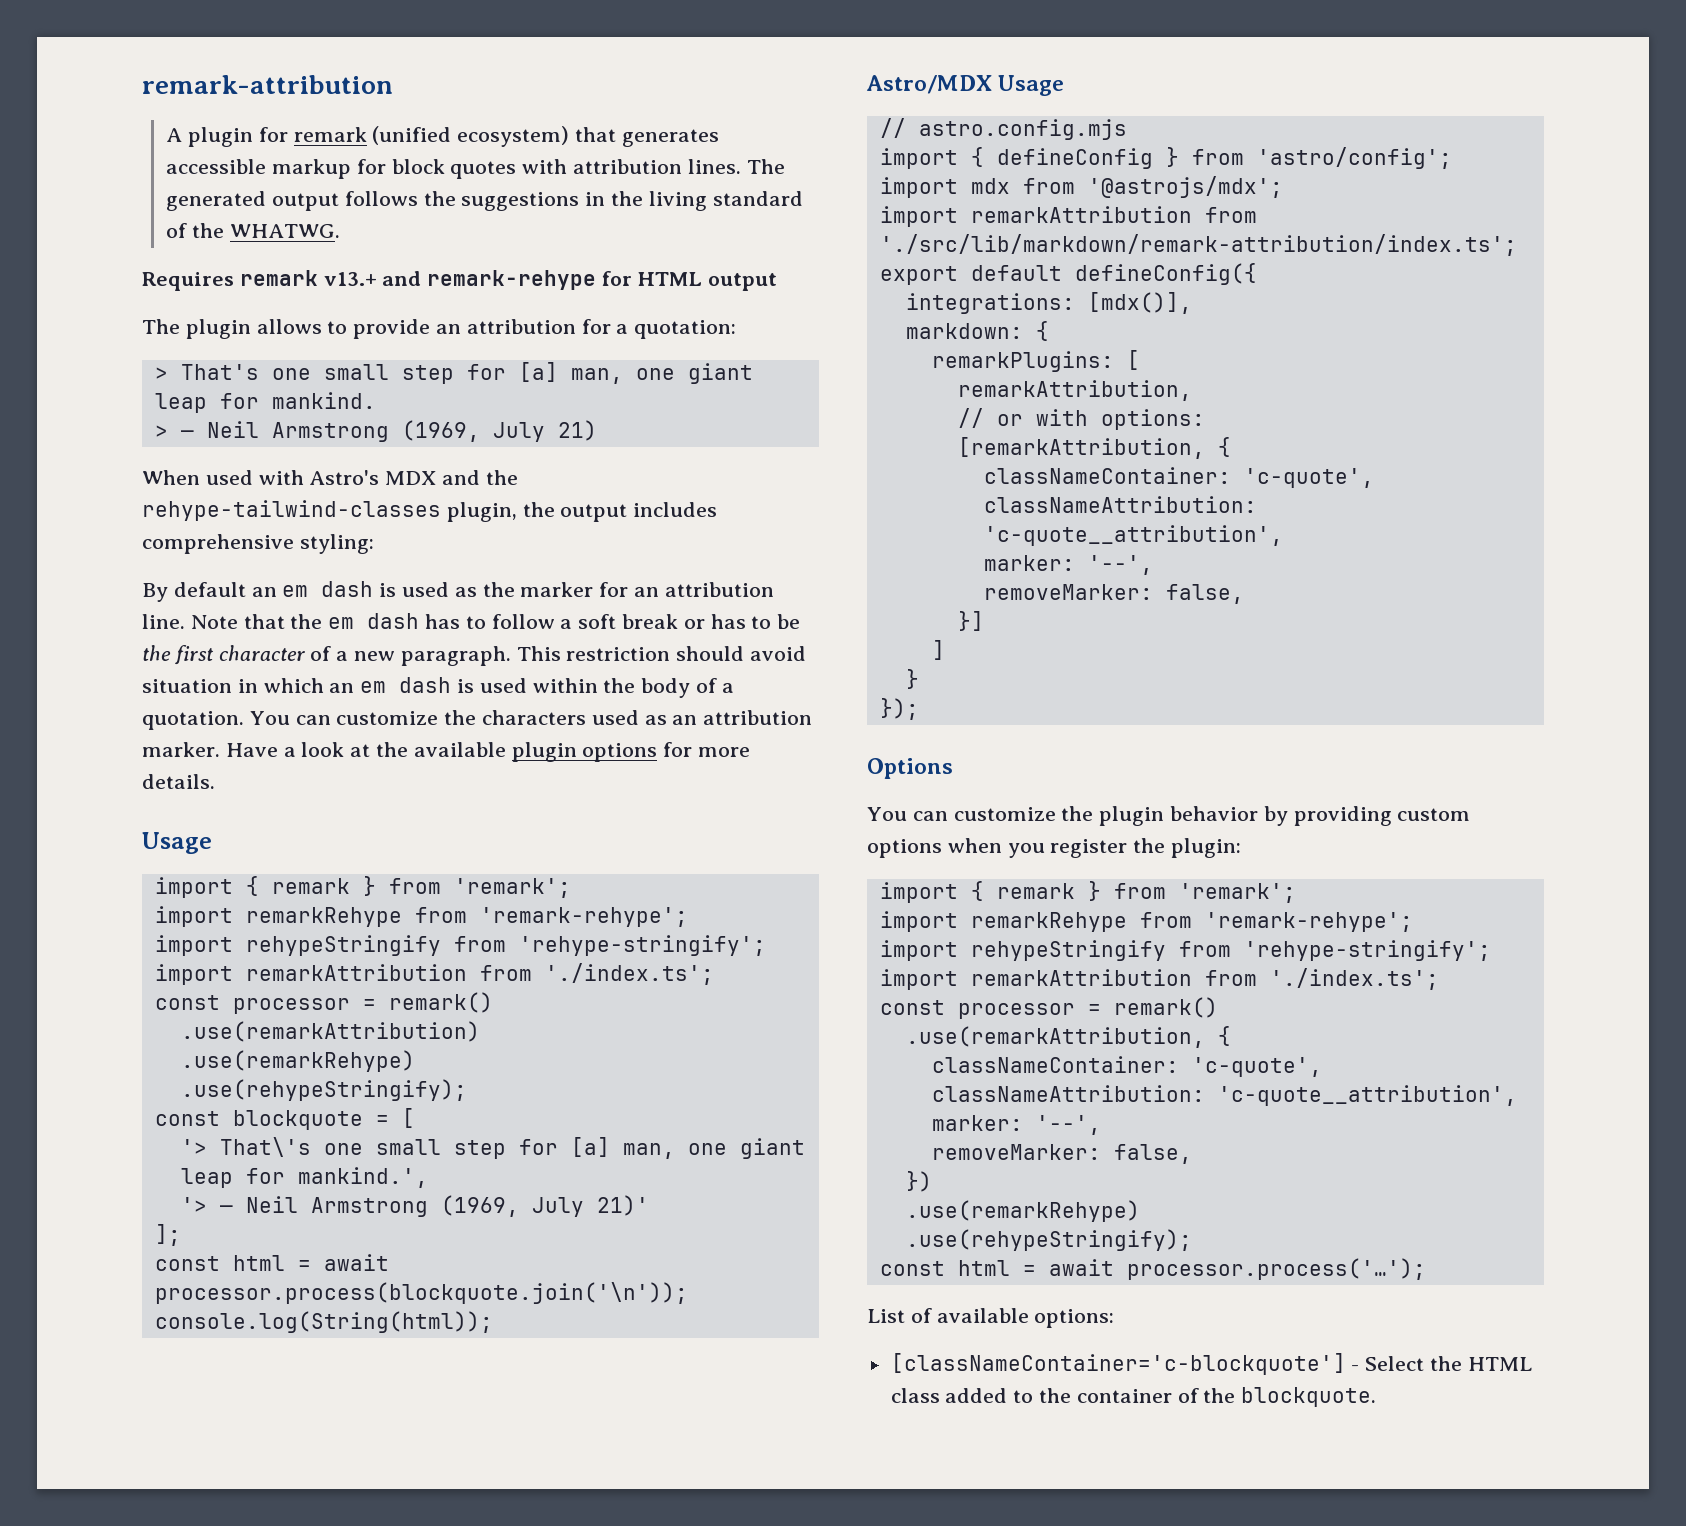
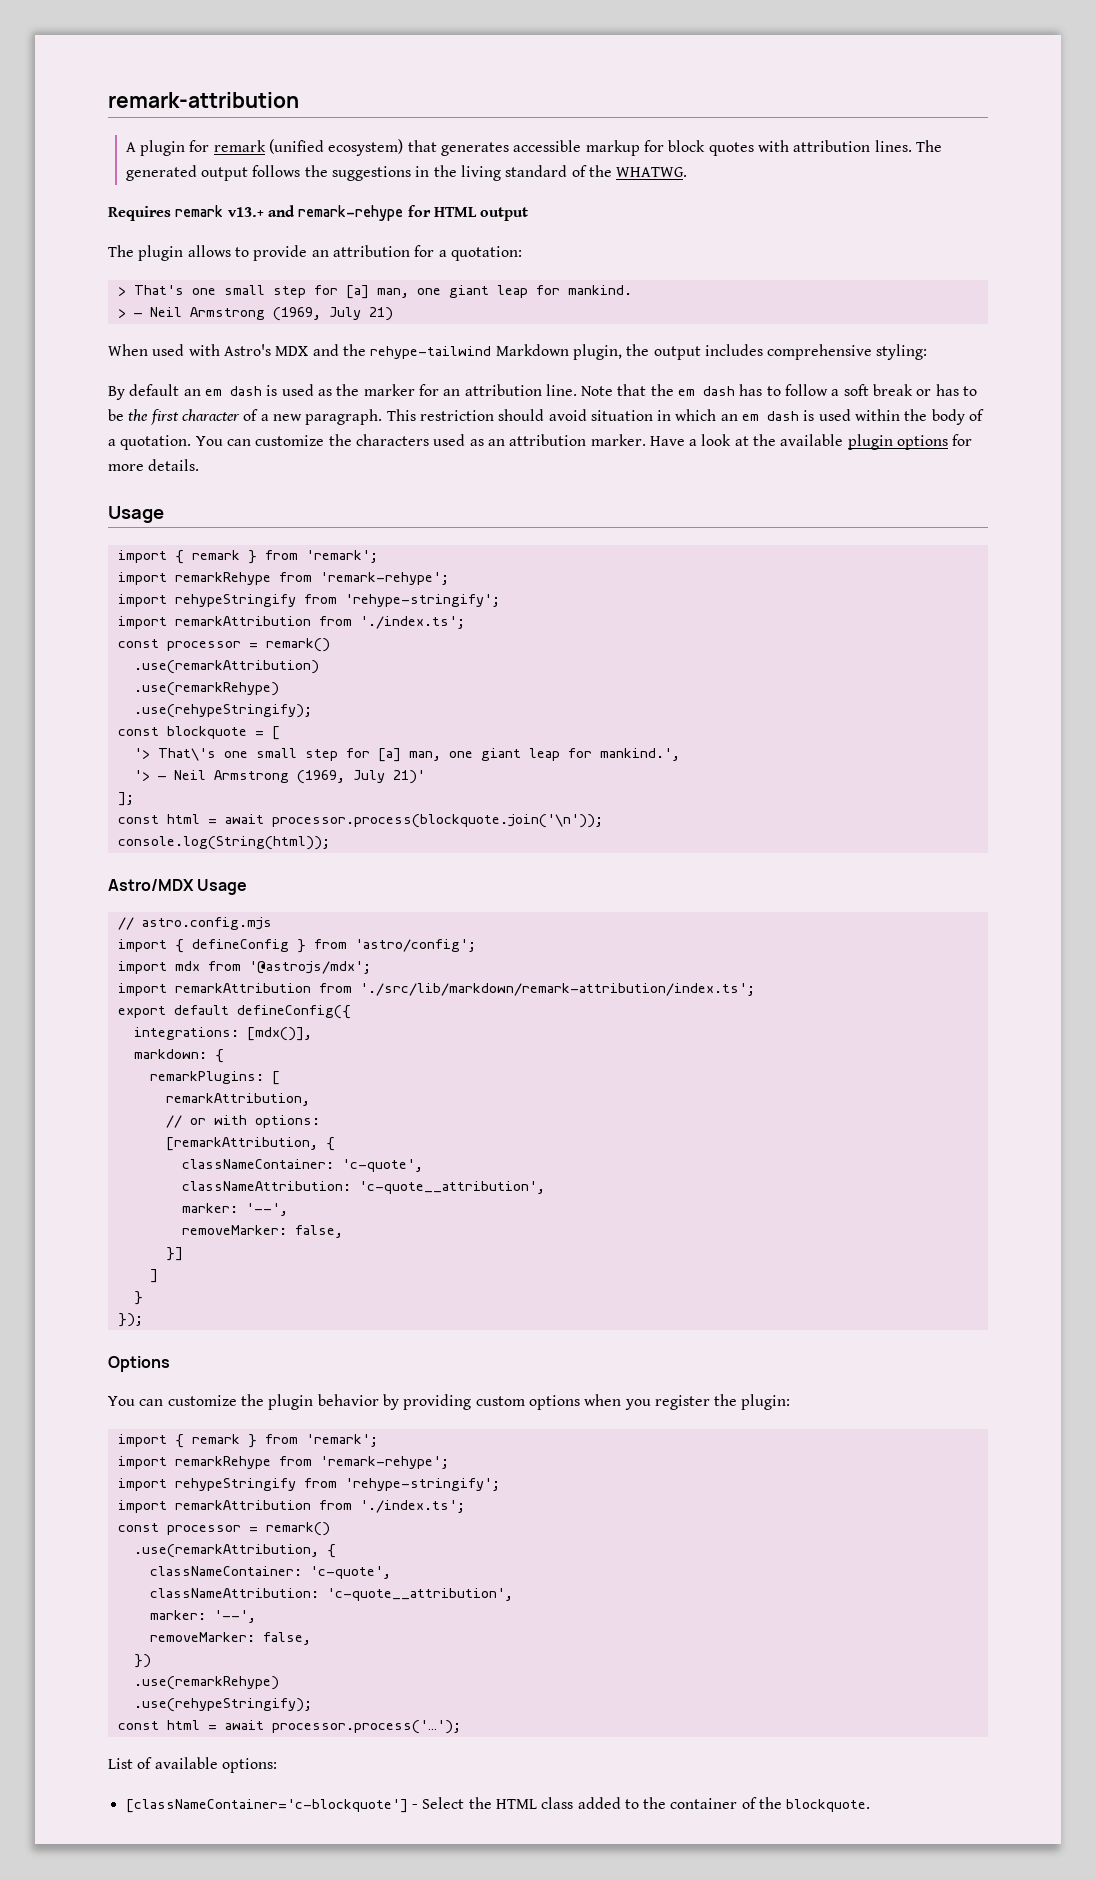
[142,500,441,521] rehype-tailwind-classes -> [370,344,569,359] rehype-tailwind Markdown

